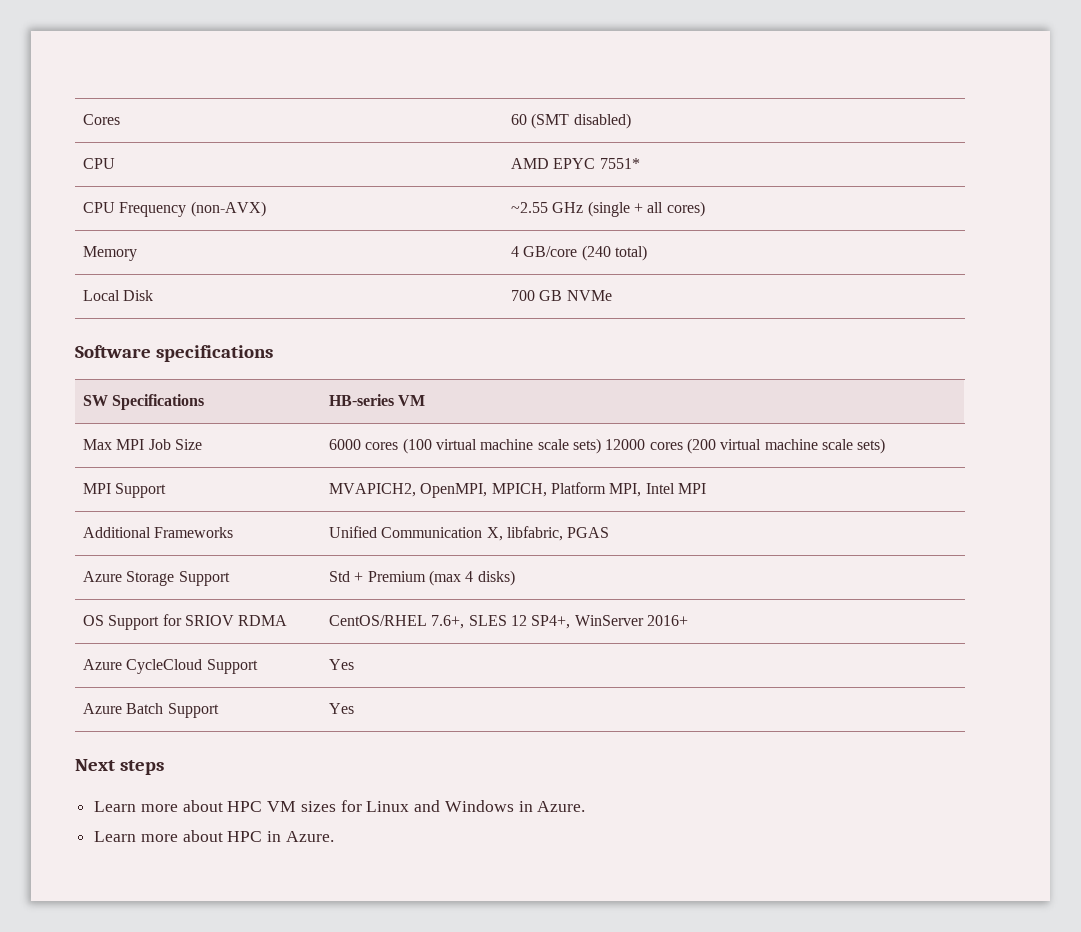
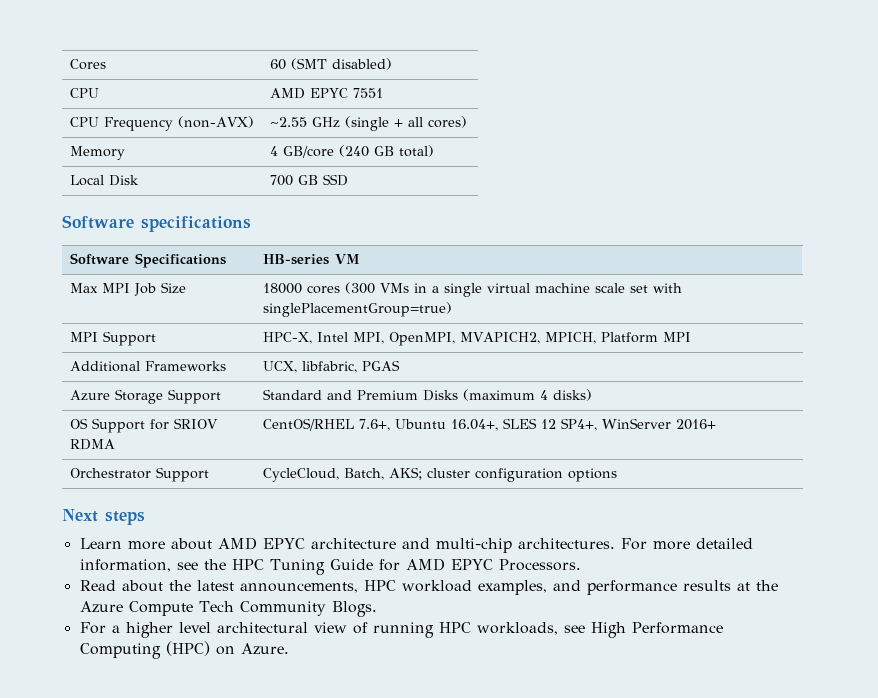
[599,158,640,169] 7551* -> [352,88,383,98] 7551
(611, 253) none -> [373,146,394,156] GB
[566,290,612,301] NVMe -> [322,174,348,186] SSD
[83,395,109,406] SW -> [69,253,129,265] Software
[329,438,886,454] [83,483,167,498] [329,482,675,498] 6000 cores (100 virtual machine scale sets) 12000 cores (200 virtual machine scale sets) // MPI Support | MVAPICH2, OpenMPI, MPICH, Platform MPI, Intel -> [262,282,682,297] [262,302,452,317] [69,331,156,346] [262,332,658,346] 18000 cores (300 VMs in a single virtual machine scale set with singlePlacementGroup=true) // MPI Support | HPC-X, Intel MPI, OpenMPI, MVAPICH2, MPICH, Platform
[329,526,503,541] Unified Communication X, -> [262,361,297,373] UCX,
[329,570,462,586] Std + Premium (max -> [262,389,535,401] Standard and Premium Disks (maximum
(465, 622) none -> [394,419,498,431] Ubuntu 16.04+,
[83,659,258,674] [329,659,355,670] [83,703,219,718] [329,703,355,714] Azure CycleCloud Support | Yes // Azure Batch Support | Yes -> [69,467,209,482] [262,467,617,482] Orchestrator Support | CycleCloud, Batch, AKS; cluster configuration options
[227,800,586,812] [94,830,282,842] HPC VM sizes for Linux and Windows in Azure. // Learn more about HPC in -> [217,537,753,553] [79,558,581,575] [79,580,778,595] [79,601,377,617] [79,622,723,638] [79,641,235,659] AMD EPYC architecture and multi-chip architectures. For more detailed information, see the HPC Tuning Guide for AMD EPYC Processors. // Read about the latest announcements, HPC workload examples, and performance results at the Azure Compute Tech Community Blogs. // For a higher level architectural view of running HPC workloads, see High Performance Computing (HPC) on

